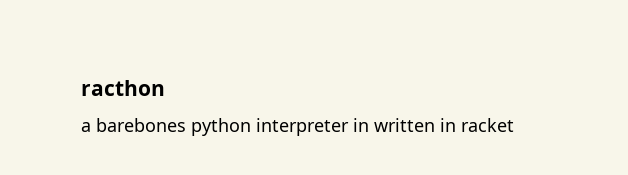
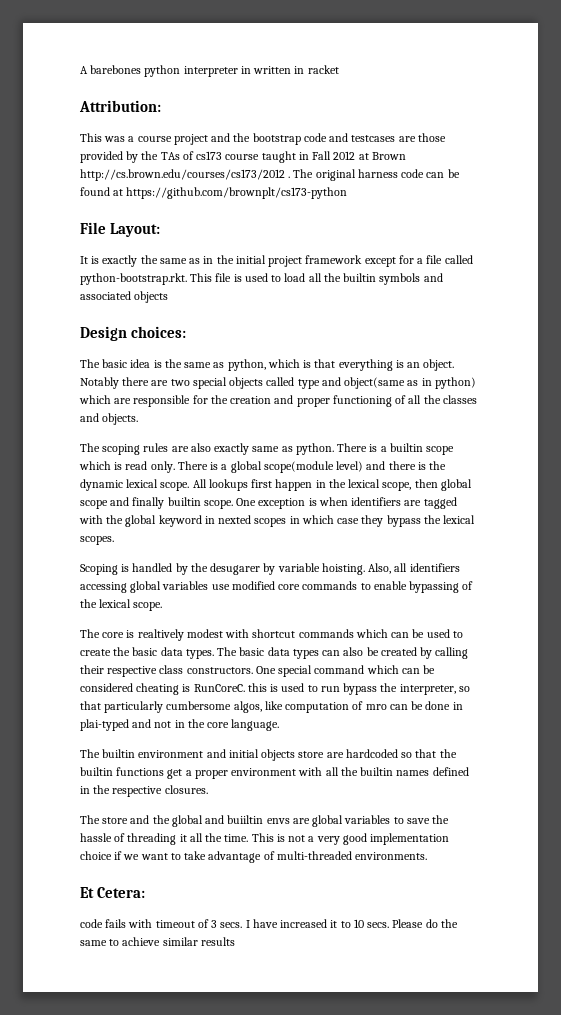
[81,80,165,96] [81,122,91,132] racthon // a -> [80,66,88,74] A
(514, 125) none -> [79,100,161,112] [80,133,446,145] [80,151,406,163] [80,169,460,181] [80,187,348,199] [80,222,161,237] [80,255,473,267] [80,273,443,285] [80,291,169,303] [80,326,187,341] [80,359,455,371] [80,377,476,389] [79,395,477,407] [80,413,139,425] [80,443,455,455] [79,461,447,473] [80,479,472,491] [80,497,457,509] [79,515,476,527] [80,536,114,545] [80,563,460,575] [80,581,474,593] [80,599,163,611] [80,629,463,641] [80,647,469,659] [80,665,436,677] [80,683,470,695] [80,701,463,713] [80,719,280,731] [80,749,457,761] [80,767,469,779] [80,785,208,797] [80,815,450,827] [80,833,450,845] [80,851,428,863] [80,887,146,898] [80,919,458,928] [80,937,235,946] // Attribution: // This was a course project and the bootstrap code and testcases are those provided by the TAs of cs173 course taught in Fall 2012 at Brown http://cs.brown.edu/courses/cs173/2012 . The original harness code can be found at https://github.com/brownplt/cs173-python // File Layout: // It is exactly the same as in the initial project framework except for a file called python-bootstrap.rkt. This file is used to load all the builtin symbols and associated objects // Design choices: // The basic idea is the same as python, which is that everything is an object. Notably there are two special objects called type and object(same as in python) which are responsible for the creation and proper functioning of all the classes and objects. // The scoping rules are also exactly same as python. There is a builtin scope which is read only. There is a global scope(module level) and there is the dynamic lexical scope. All lookups first happen in the lexical scope, then global scope and finally builtin scope. One exception is when identifiers are tagged with the global keyword in nexted scopes in which case they bypass the lexical scopes. // Scoping is handled by the desugarer by variable hoisting. Also, all identifiers accessing global variables use modified core commands to enable bypassing of the lexical scope. // The core is realtively modest with shortcut commands which can be used to create the basic data types. The basic data types can also be created by calling their respective class constructors. One special command which can be considered cheating is RunCoreC. this is used to run bypass the interpreter, so that particularly cumbersome algos, like computation of mro can be done in plai-typed and not in the core language. // The builtin environment and initial objects store are hardcoded so that the builtin functions get a proper environment with all the builtin names defined in the respective closures. // The store and the global and buiiltin envs are global variables to save the hassle of threading it all the time. This is not a very good implementation choice if we want to take advantage of multi-threaded environments. // Et Cetera: // code fails with timeout of 3 secs. I have increased it to 10 secs. Please do the same to achieve similar results

